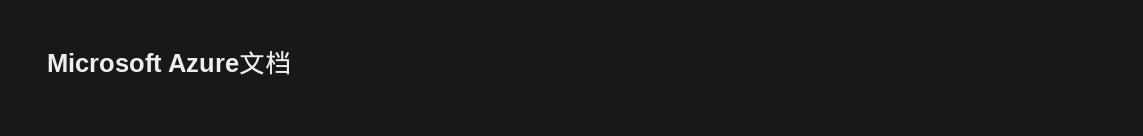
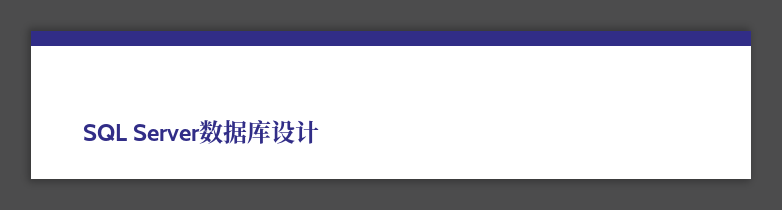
[47,50,291,75] Microsoft Azure文档 -> [83,119,320,144] SQL Server数据库设计

